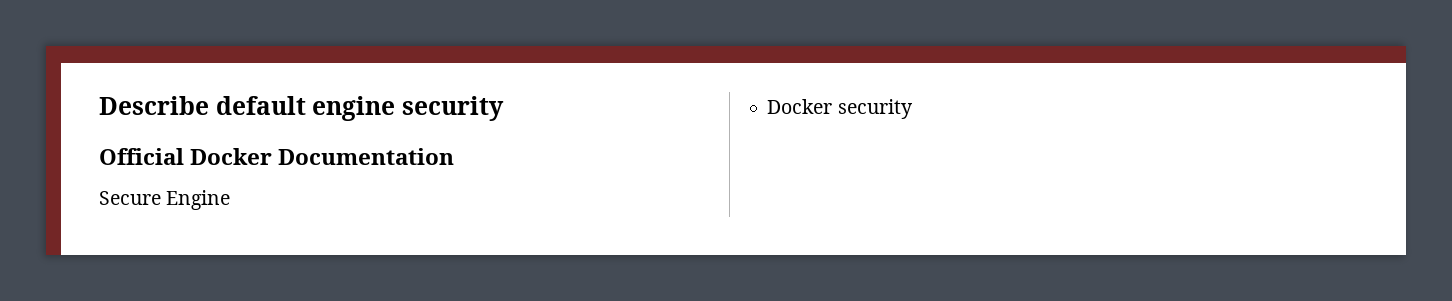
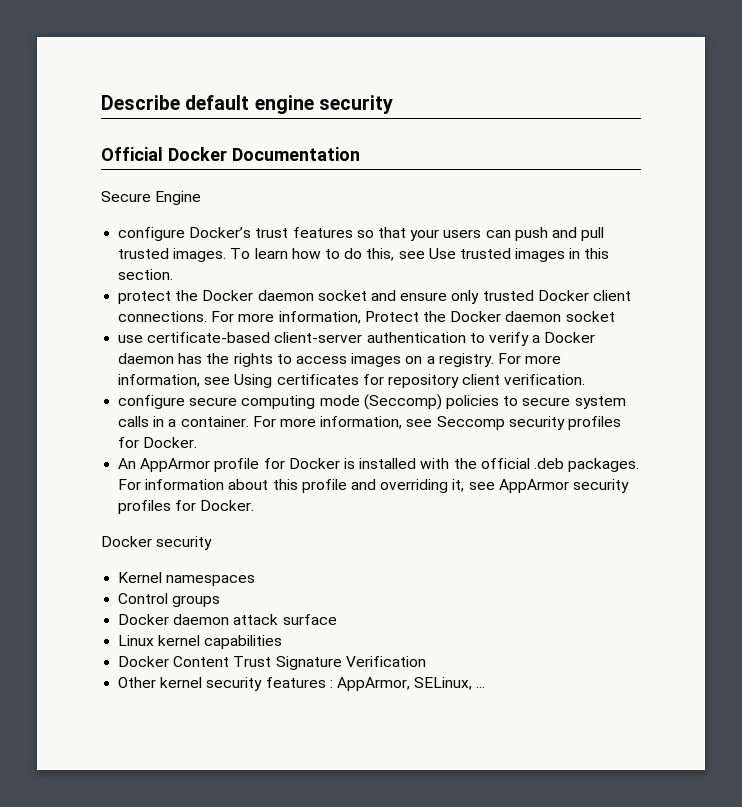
[767,99,913,119] Docker security -> [118,227,605,241] [118,248,610,262] [118,269,174,280] [118,290,631,304] [118,311,615,324] [118,332,596,346] [118,353,562,367] [118,374,586,388] [118,394,626,410] [118,416,621,430] [118,437,198,448] [118,458,640,472] [118,479,629,493] [118,500,255,514] [101,536,213,550] [118,572,256,586] [118,593,221,607] [118,614,337,625] [118,635,283,649] [118,656,426,670] [118,677,486,691] configure Docker’s trust features so that your users can push and pull trusted images. To learn how to do this, see Use trusted images in this section. // protect the Docker daemon socket and ensure only trusted Docker client connections. For more information, Protect the Docker daemon socket // use certificate-based client-server authentication to verify a Docker daemon has the rights to access images on a registry. For more information, see Using certificates for repository client verification. // configure secure computing mode (Seccomp) policies to secure system calls in a container. For more information, see Seccomp security profiles for Docker. // An AppArmor profile for Docker is installed with the official .deb packages. For information about this profile and overriding it, see AppArmor security profiles for Docker. // Docker security // Kernel namespaces // Control groups // Docker daemon attack surface // Linux kernel capabilities // Docker Content Trust Signature Verification // Other kernel security features : AppArmor, SELinux, ...

